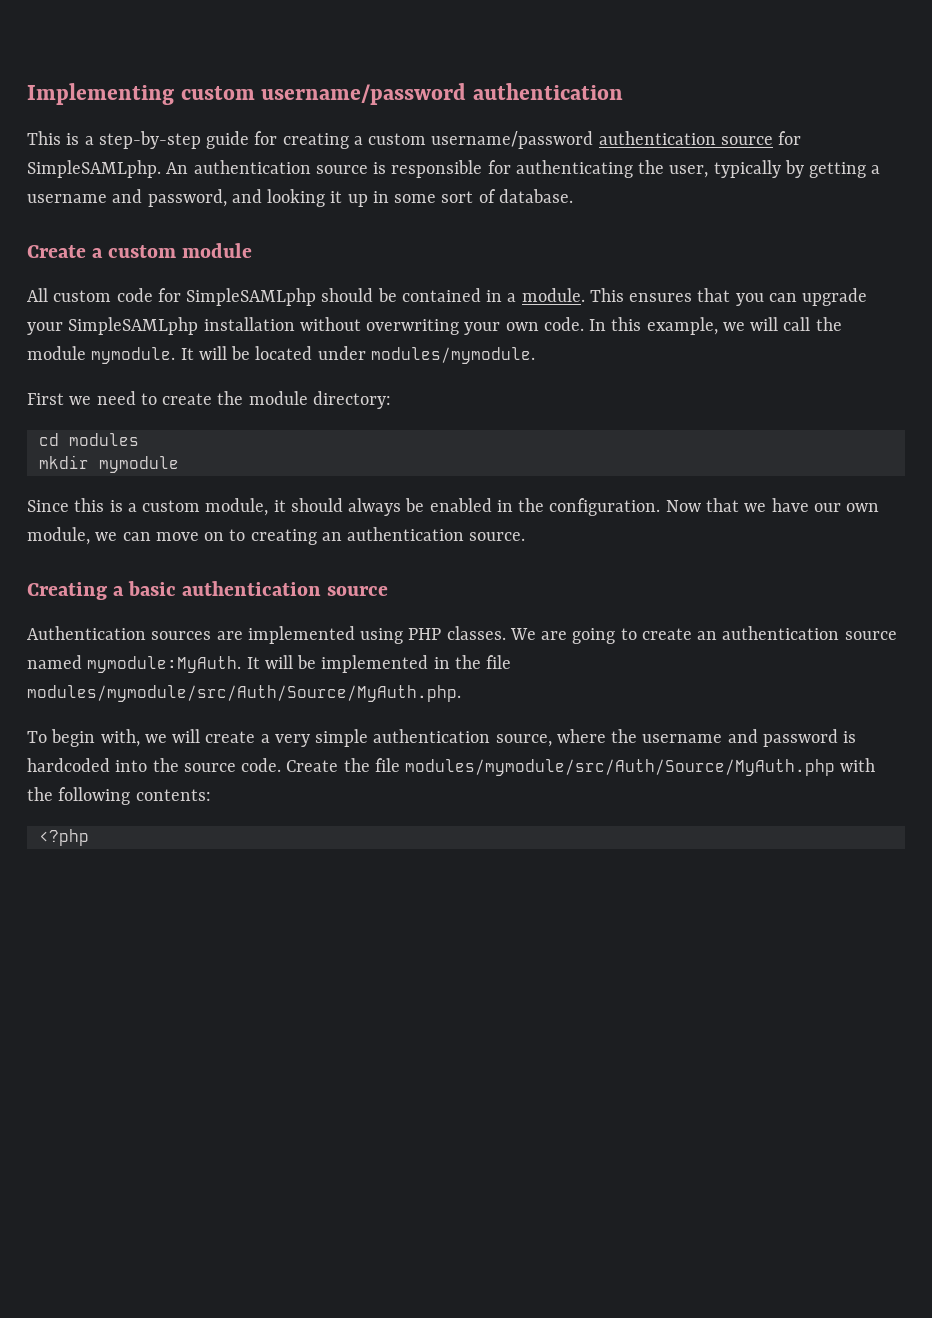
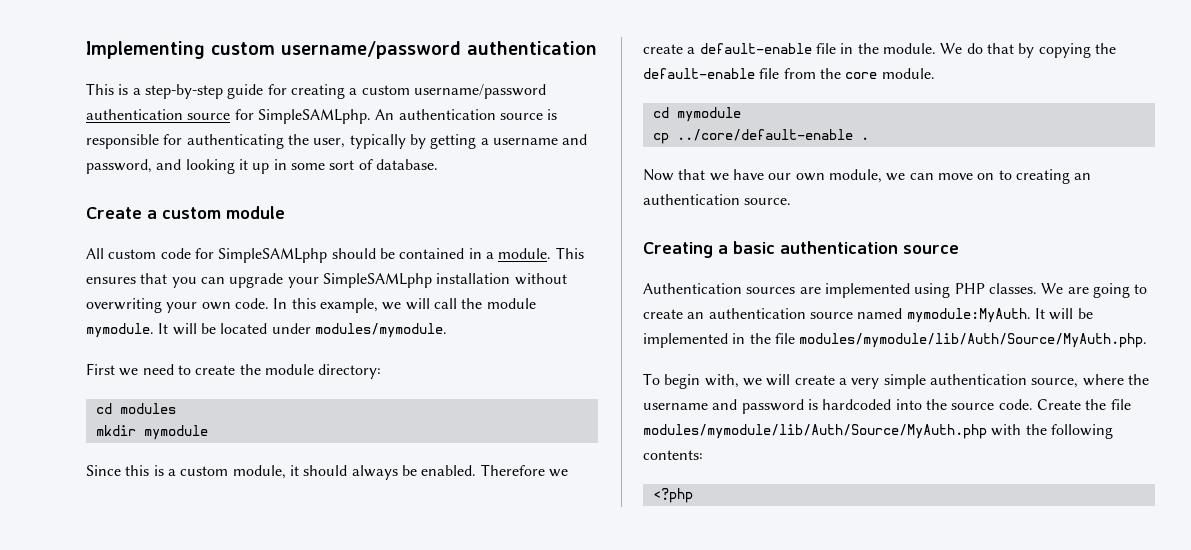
[429,498,661,516] enabled in the configuration. -> [421,464,568,477] [643,43,1116,58] [643,68,935,79] [652,107,741,122] [652,129,869,144] enabled. Therefore we create a default-enable file in the module. We do that by copying the default-enable file from the core module. // cd mymodule // cp ../core/default-enable . //
[27,685,461,702] modules/mymodule/src/Auth/Source/MyAuth.php. -> [799,333,1148,348] modules/mymodule/lib/Auth/Source/MyAuth.php.
[405,759,836,776] modules/mymodule/src/Auth/Source/MyAuth.php -> [643,424,987,439] modules/mymodule/lib/Auth/Source/MyAuth.php

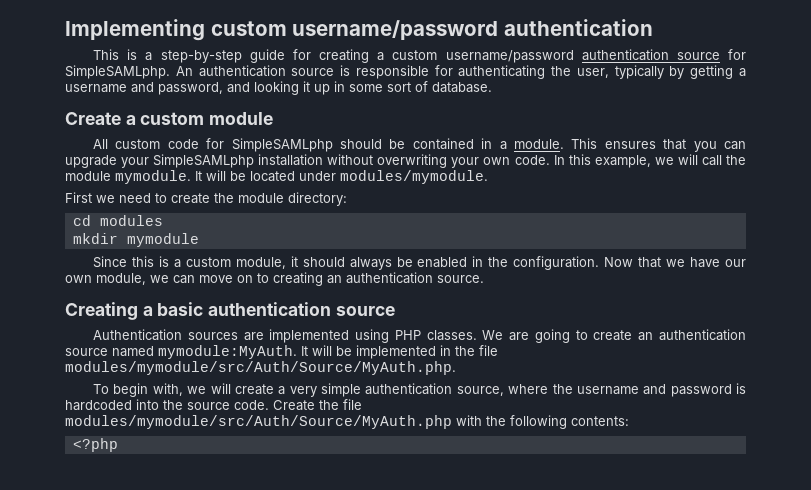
[421,464,568,477] [643,43,1116,58] [643,68,935,79] [652,107,741,122] [652,129,869,144] enabled. Therefore we create a default-enable file in the module. We do that by copying the default-enable file from the core module. // cd mymodule // cp ../core/default-enable . // -> [417,256,600,270] enabled in the configuration.
[799,333,1148,348] modules/mymodule/lib/Auth/Source/MyAuth.php. -> [65,361,456,375] modules/mymodule/src/Auth/Source/MyAuth.php.
[643,424,987,439] modules/mymodule/lib/Auth/Source/MyAuth.php -> [65,415,452,429] modules/mymodule/src/Auth/Source/MyAuth.php

